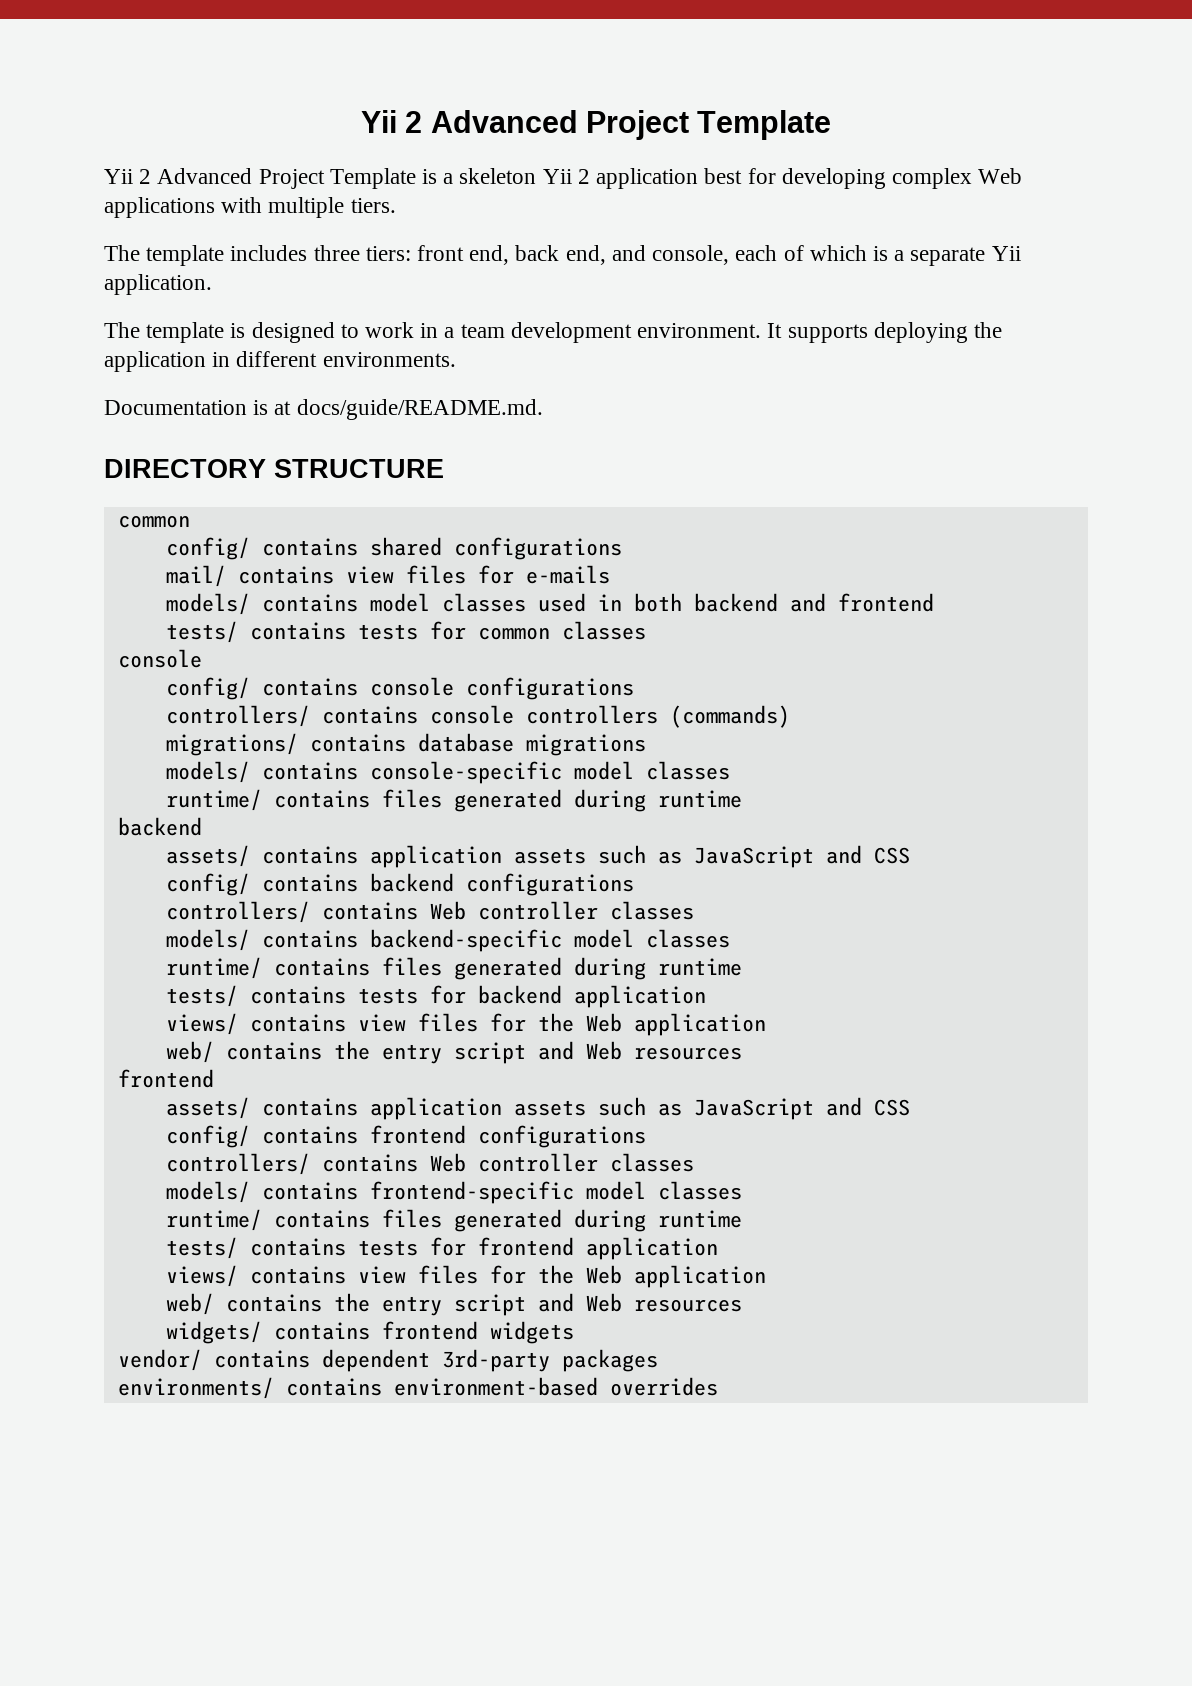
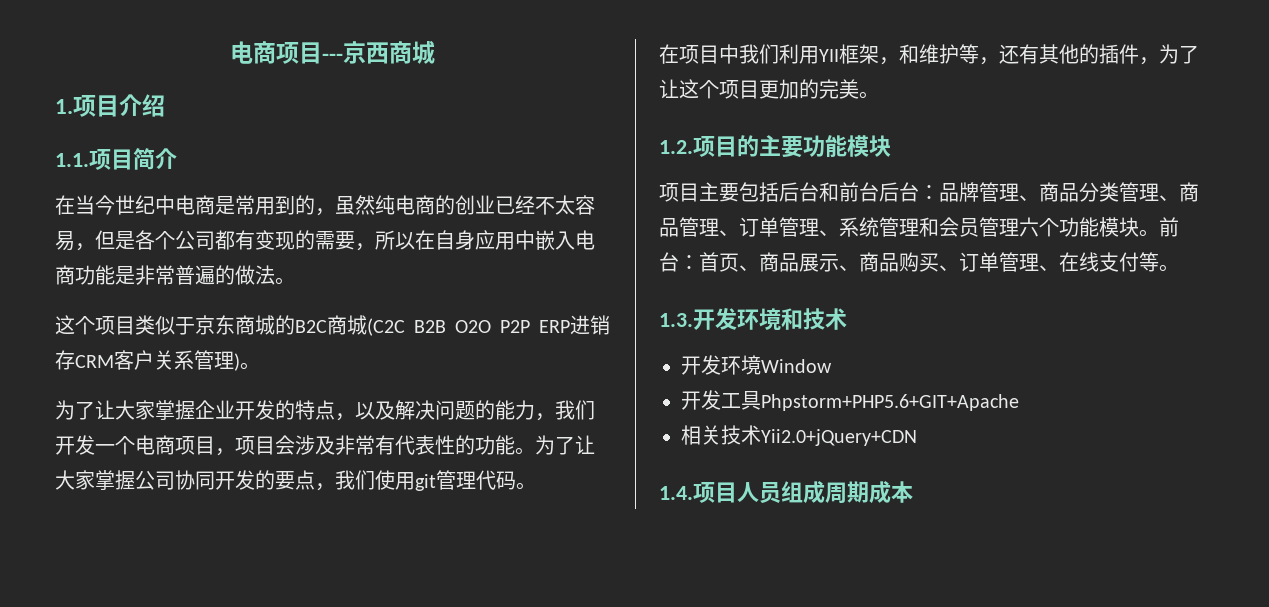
[361,110,831,140] [104,168,1023,189] [104,197,396,218] [104,245,1021,266] [104,274,212,295] [104,322,1002,343] [104,351,456,372] [104,399,543,420] [104,459,444,478] [117,515,190,528] [165,537,622,560] [165,565,610,587] [165,593,934,615] [165,621,646,643] [117,649,202,668] [165,677,634,700] [165,705,790,728] [165,733,646,756] [165,761,730,784] [165,789,742,812] [117,817,202,836] [165,845,910,868] [165,873,634,896] [165,901,694,923] [165,929,730,952] [165,957,742,980] [165,985,706,1008] [165,1013,766,1036] [165,1041,742,1064] [117,1069,214,1088] [165,1097,910,1120] [165,1125,646,1148] [165,1153,694,1175] [165,1181,742,1204] [165,1209,742,1232] [165,1237,718,1260] [165,1265,766,1288] [165,1293,742,1316] [165,1321,574,1344] [117,1349,658,1372] [117,1377,718,1399] Yii 2 Advanced Project Template // Yii 2 Advanced Project Template is a skeleton Yii 2 application best for developing complex Web applications with multiple tiers. // The template includes three tiers: front end, back end, and console, each of which is a separate Yii application. // The template is designed to work in a team development environment. It supports deploying the application in different environments. // Documentation is at docs/guide/README.md. // DIRECTORY STRUCTURE // common // config/ contains shared configurations // mail/ contains view files for e-mails // models/ contains model classes used in both backend and frontend // tests/ contains tests for common classes // console // config/ contains console configurations // controllers/ contains console controllers (commands) // migrations/ contains database migrations // models/ contains console-specific model classes // runtime/ contains files generated during runtime // backend // assets/ contains application assets such as JavaScript and CSS // config/ contains backend configurations // controllers/ contains Web controller classes // models/ contains backend-specific model classes // runtime/ contains files generated during runtime // tests/ contains tests for backend application // views/ contains view files for the Web application // web/ contains the entry script and Web resources // frontend // assets/ contains application assets such as JavaScript and CSS // config/ contains frontend configurations // controllers/ contains Web controller classes // models/ contains frontend-specific model classes // runtime/ contains files generated during runtime // tests/ contains tests for frontend application // views/ contains view files for the Web application // web/ contains the entry script and Web resources // widgets/ contains frontend widgets // vendor/ contains dependent 3rd-party packages // environments/ contains environment-based overrides -> [230,40,435,64] [55,94,165,117] [55,148,177,170] [55,195,595,216] [55,230,595,251] [55,265,295,285] [55,315,610,336] [55,350,260,371] [55,400,595,421] [55,435,595,456] [55,470,536,491] [659,44,1199,65] [659,79,879,99] [659,135,891,158] [659,182,1199,202] [659,217,1179,237] [659,252,1179,272] [659,308,847,330] [681,355,832,375] [681,390,1019,411] [681,425,917,446] [659,481,913,504] 电商项目---京西商城 // 1.项目介绍 // 1.1.项目简介 // 在当今世纪中电商是常用到的，虽然纯电商的创业已经不太容易，但是各个公司都有变现的需要，所以在自身应用中嵌入电商功能是非常普遍的做法。 // 这个项目类似于京东商城的B2C商城(C2C B2B O2O P2P ERP进销存CRM客户关系管理)。 // 为了让大家掌握企业开发的特点，以及解决问题的能力，我们开发一个电商项目，项目会涉及非常有代表性的功能。为了让大家掌握公司协同开发的要点，我们使用git管理代码。 // 在项目中我们利用YII框架，和维护等，还有其他的插件，为了让这个项目更加的完美。 // 1.2.项目的主要功能模块 // 项目主要包括后台和前台后台：品牌管理、商品分类管理、商品管理、订单管理、系统管理和会员管理六个功能模块。前台：首页、商品展示、商品购买、订单管理、在线支付等。 // 1.3.开发环境和技术 // 开发环境Window // 开发工具Phpstorm+PHP5.6+GIT+Apache // 相关技术Yii2.0+jQuery+CDN // 1.4.项目人员组成周期成本

